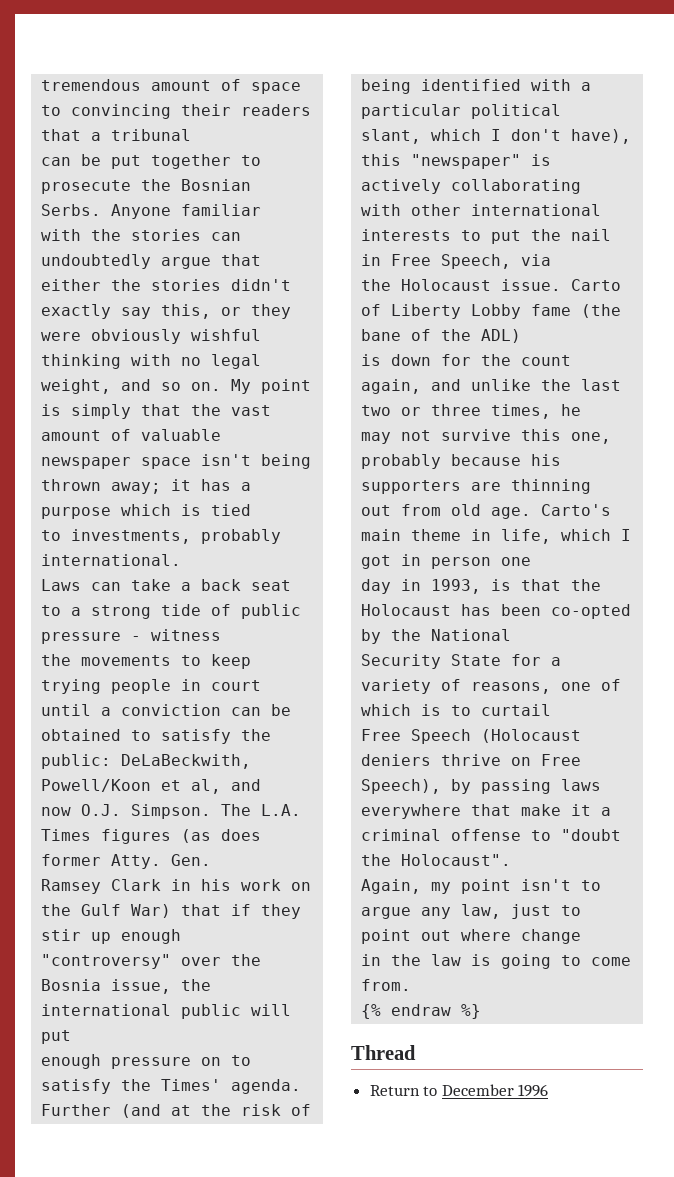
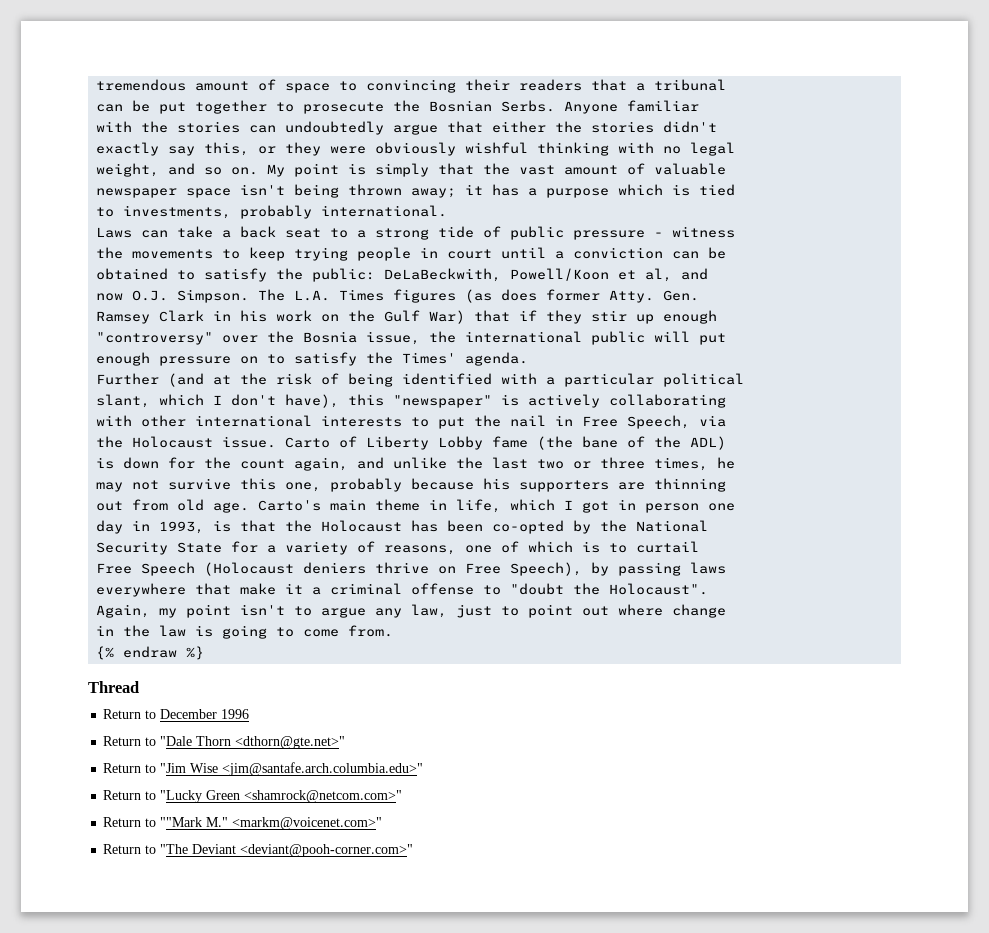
(549, 1090) none -> [103,736,346,749] [103,762,424,776] [103,790,403,803] [103,817,383,830] [103,844,414,857] // Return to "Dale Thorn <dthorn@gte.net>" // Return to "Jim Wise <jim@santafe.arch.columbia.edu>" // Return to "Lucky Green <shamrock@netcom.com>" // Return to ""Mark M." <markm@voicenet.com>" // Return to "The Deviant <deviant@pooh-corner.com>"

